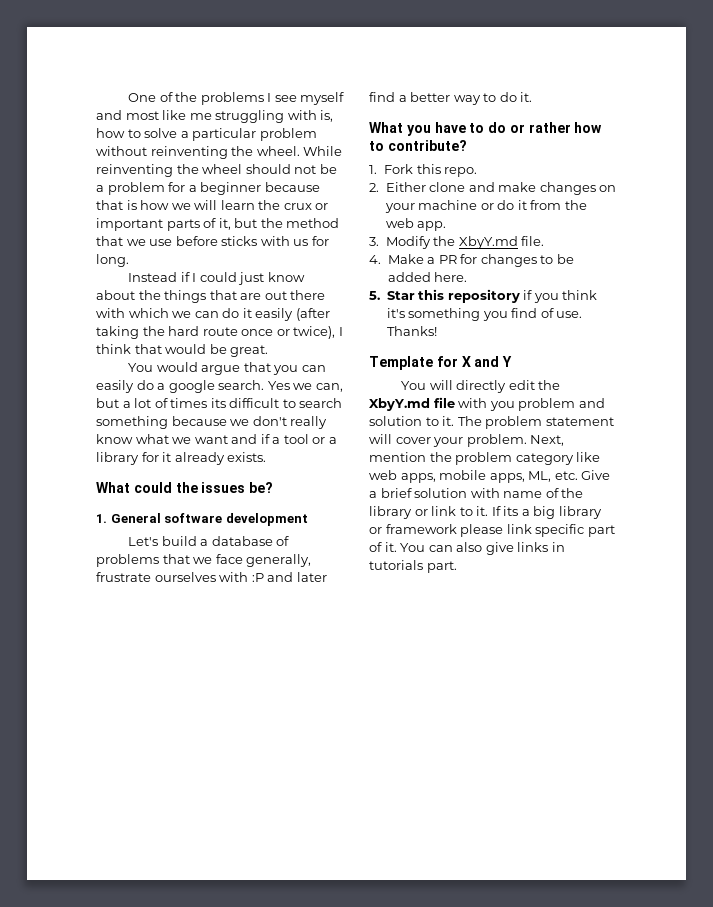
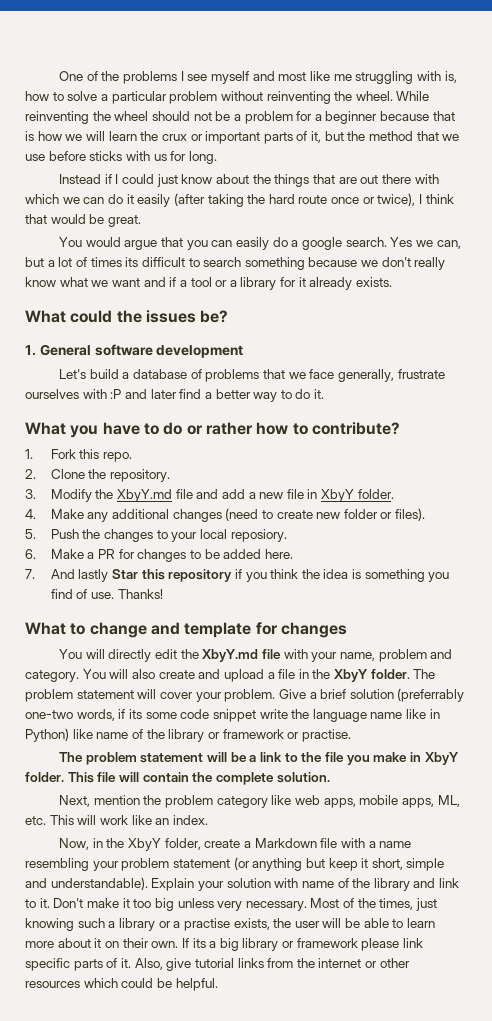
[385,182,617,195] [384,200,587,213] [385,218,447,231] [369,236,545,249] [369,255,381,264] Either clone and make changes on your machine or do it from the web app. // 3. Modify the XbyY.md file. // 4. -> [50,469,170,482] [25,489,394,502] [25,508,426,522] [25,529,287,542] [25,549,36,559] Clone the repository. // 3. Modify the XbyY.md file and add a new file in XbyY folder. // 4. Make any additional changes (need to create new folder or files). // 5. Push the changes to your local reposiory. // 6.
[369,291,380,300] 5. -> [25,569,109,582] 7. And lastly
[386,308,405,318] it's -> [301,569,362,579] the idea is
[369,356,513,370] Template for X and Y -> [25,622,347,638] What to change and template for changes
[489,398,605,411] [369,416,455,426] you problem and solution to it. -> [311,649,453,662] [25,669,410,682] your name, problem and category. You will also create and upload a file in the XbyY folder.
(527, 440) none -> [278,688,465,702] [25,709,440,722] [25,728,351,742] [59,752,459,765] [25,772,330,785] Give a brief solution (preferrably one-two words, if its some code snippet write the language name like in Python) like name of the library or framework or practise. // The problem statement will be a link to the file you make in XbyY folder. This file will contain the complete solution. //
[581,470,611,480] [369,488,412,498] Give a brief -> [49,815,208,825] [59,838,412,851] [25,857,445,871] [25,877,224,891] This will work like an index. // Now, in the XbyY folder, create a Markdown file with a name resembling your problem statement (or anything but keep it short, simple and understandable). Explain your
[414,509,428,516] or -> [413,878,436,888] and
(489, 511) none -> [53,898,438,911] [25,918,436,931] [25,938,179,948] Don't make it too big unless very necessary. Most of the times, just knowing such a library or a practise exists, the user will be able to learn more about it on their own.
[587,525,615,537] part -> [73,959,103,971] parts
[400,542,565,555] [369,560,457,573] You can also give links in tutorials part. -> [134,958,410,971] [25,978,218,991] Also, give tutorial links from the internet or other resources which could be helpful.

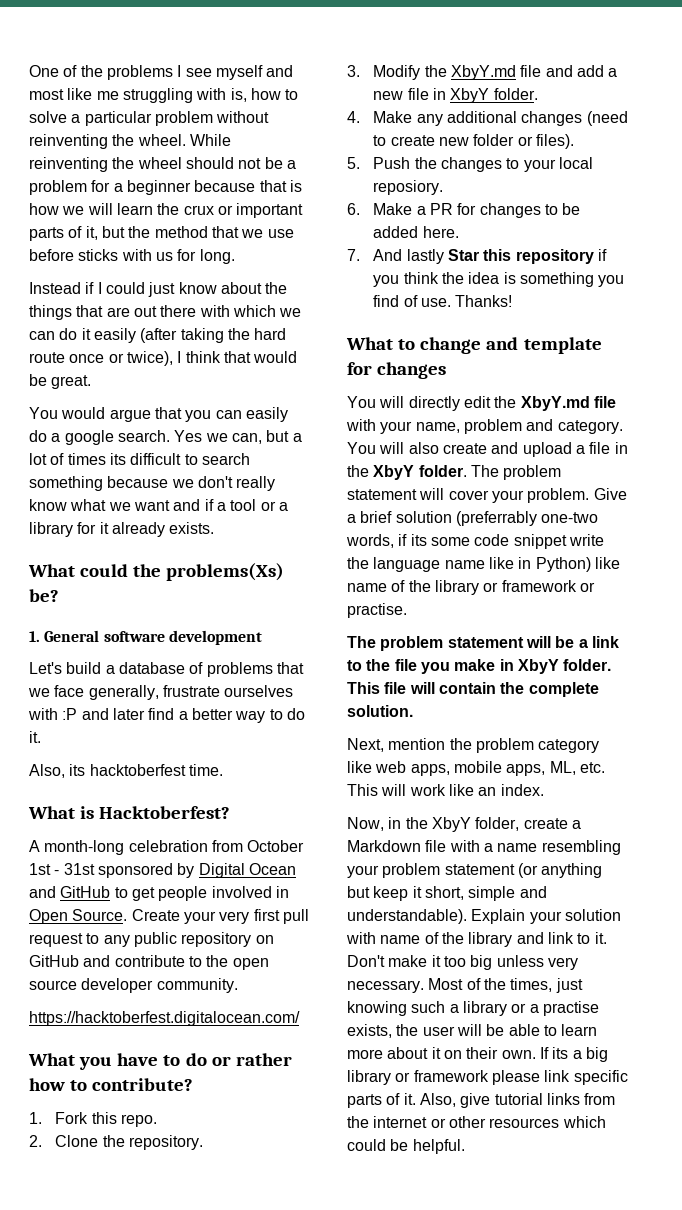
[145,310,196,323] issues -> [166,563,285,581] problems(Xs)
(325, 394) none -> [29,764,223,778] [28,806,231,819] [29,840,305,855] [29,863,296,878] [29,886,289,901] [29,909,309,924] [29,932,274,947] [29,955,269,970] [29,978,238,993] [29,1011,300,1026] // Also, its hacktoberfest time. // What is Hacktoberfest? // A month-long celebration from October 1st - 31st sponsored by Digital Ocean and GitHub to get people involved in Open Source. Create your very first pull request to any public repository on GitHub and contribute to the open source developer community. // https://hacktoberfest.digitalocean.com/

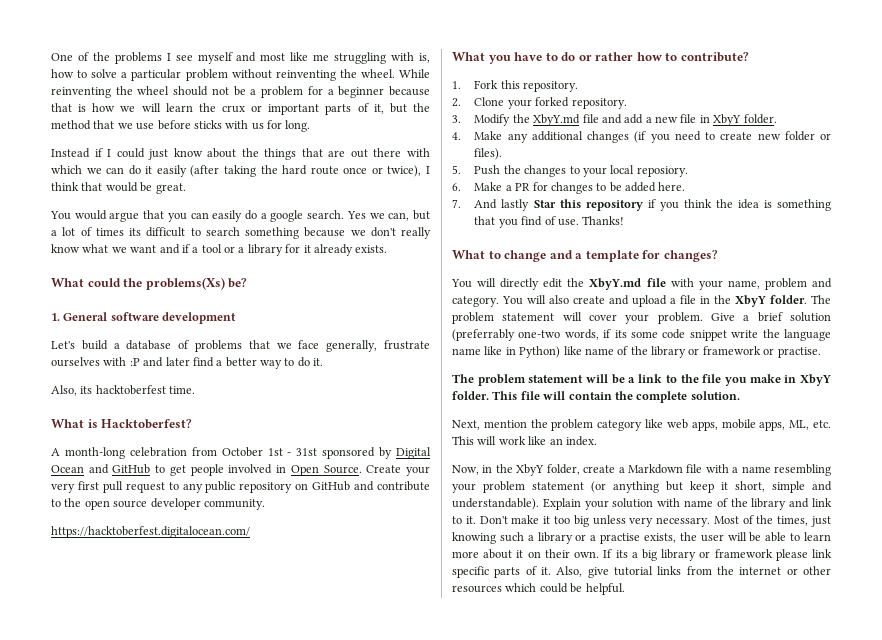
[120,1114,157,1127] repo. -> [523,81,579,92] repository.
[102,1135,125,1147] the -> [507,97,570,109] your forked
[586,111,628,126] (need -> [634,131,701,143] (if you need
(594, 279) none -> [474,216,496,225] that
(519, 343) none -> [575,253,583,259] a
[377,362,447,379] changes -> [663,250,718,262] changes?

